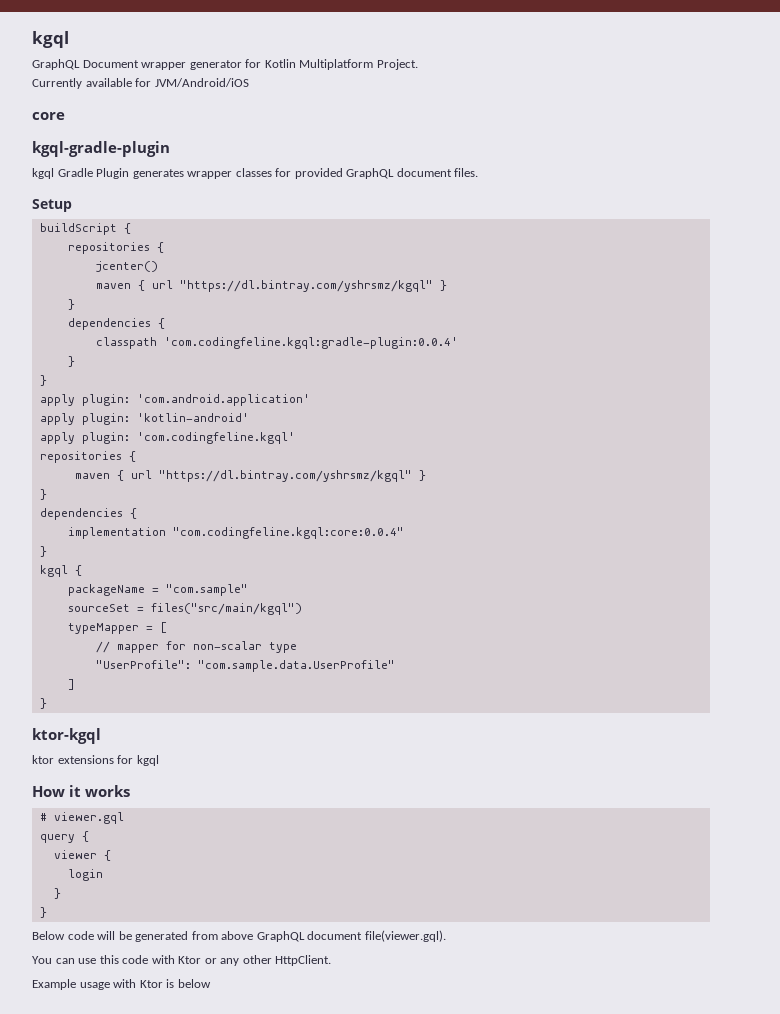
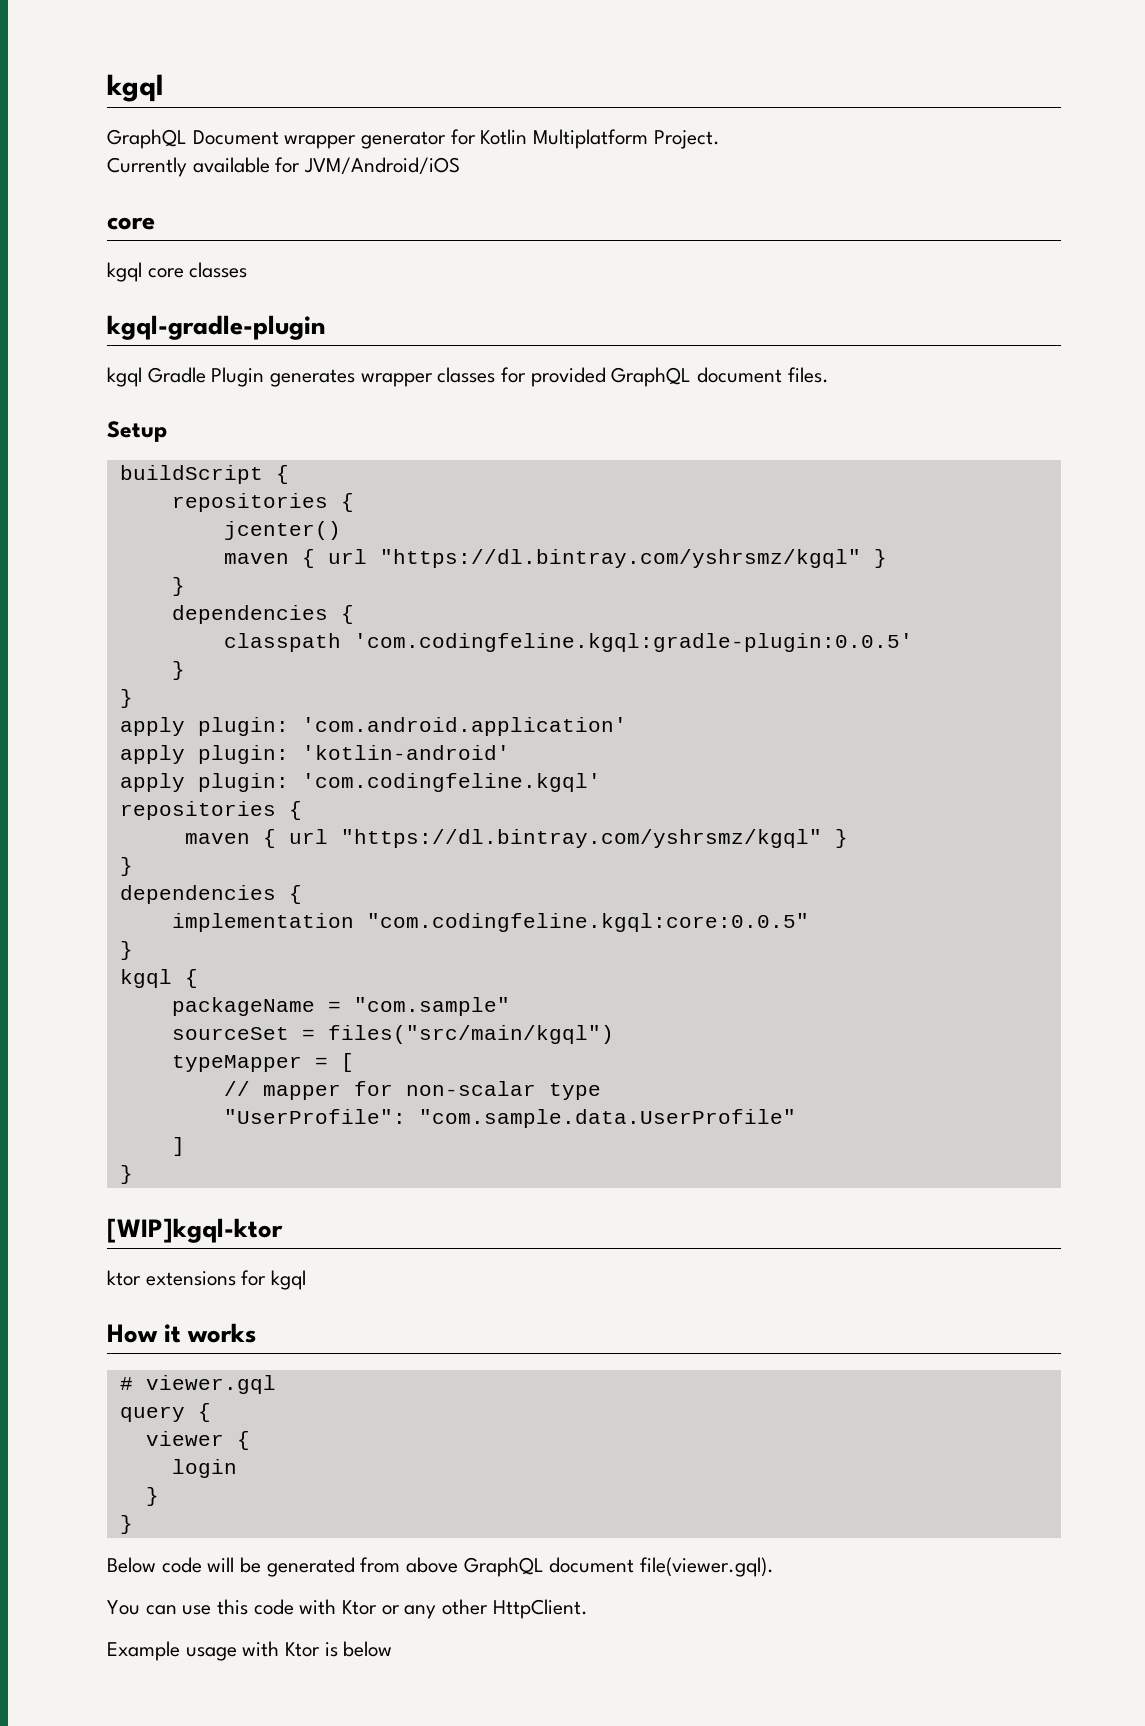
(65, 116) none -> [107,262,248,282] // kgql core classes
[163,337,458,349] 'com.codingfeline.kgql:gradle-plugin:0.0.4' -> [353,633,913,652] 'com.codingfeline.kgql:gradle-plugin:0.0.5'
[172,527,404,539] "com.codingfeline.kgql:core:0.0.4" -> [366,913,809,932] "com.codingfeline.kgql:core:0.0.5"
[32,728,101,744] ktor-kgql -> [107,1218,283,1243] [WIP]kgql-ktor

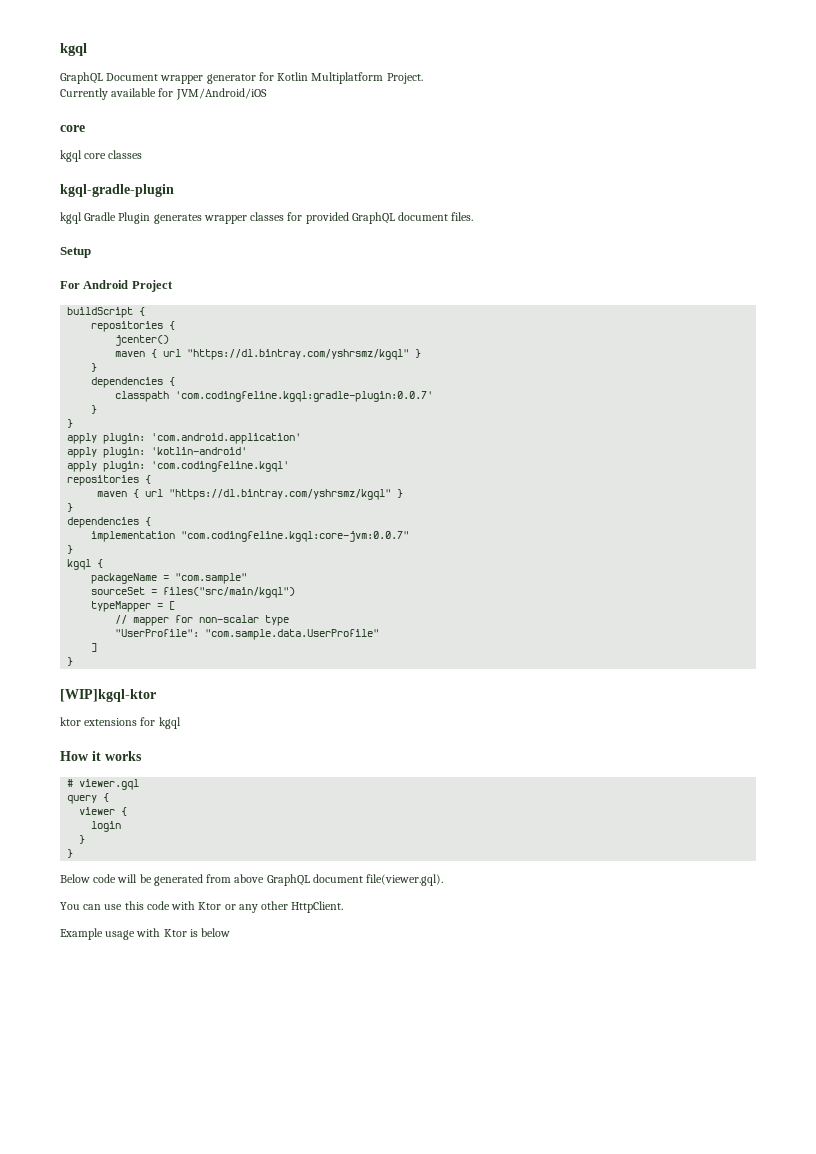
(167, 431) none -> [60,280,173,292] // For Android Project
[353,633,913,652] 'com.codingfeline.kgql:gradle-plugin:0.0.5' -> [175,391,434,402] 'com.codingfeline.kgql:gradle-plugin:0.0.7'
[366,913,809,932] "com.codingfeline.kgql:core:0.0.5" -> [181,531,410,542] "com.codingfeline.kgql:core-jvm:0.0.7"

